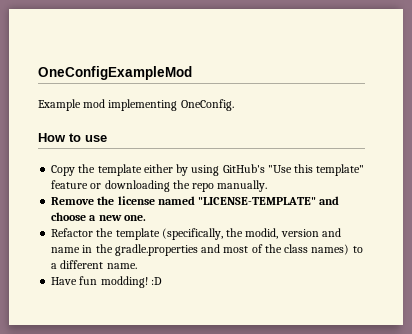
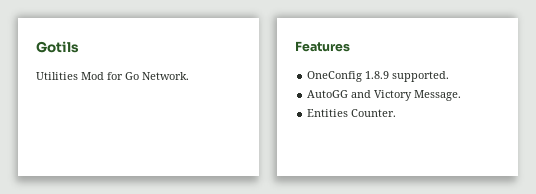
[38,66,192,80] [38,99,234,111] [38,133,107,142] [51,164,365,176] [51,180,268,192] [51,196,340,205] [51,212,146,221] [51,228,341,240] [51,244,363,256] [51,260,137,269] [51,276,162,288] OneConfigExampleMod // Example mod implementing OneConfig. // How to use // Copy the template either by using GitHub's "Use this template" feature or downloading the repo manually. // Remove the license named "LICENSE-TEMPLATE" and choose a new one. // Refactor the template (specifically, the modid, version and name in the gradle.properties and most of the class names) to a different name. // Have fun modding! :D -> [36,41,79,53] [36,72,189,80] [295,41,350,52] [307,71,450,82] [307,90,462,101] [307,109,397,117] Gotils // Utilities Mod for Go Network. // Features // OneConfig 1.8.9 supported. // AutoGG and Victory Message. // Entities Counter.

